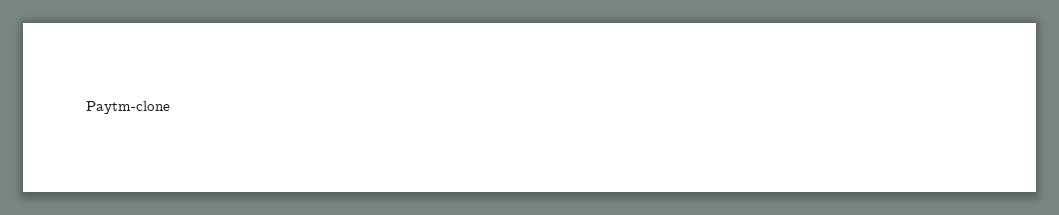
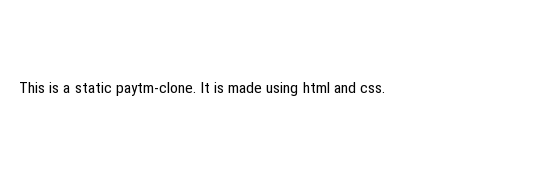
[86,101,170,114] Paytm-clone -> [19,82,386,96] This is a static paytm-clone. It is made using html and css.

